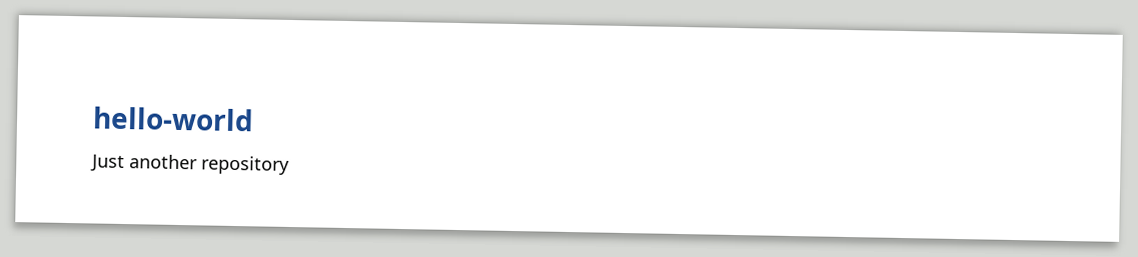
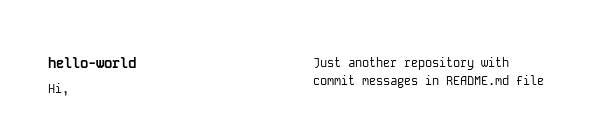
(254, 119) none -> [48,83,69,96] // Hi,
(290, 165) none -> [481,57,509,67] [313,75,544,88] with commit messages in README.md file

